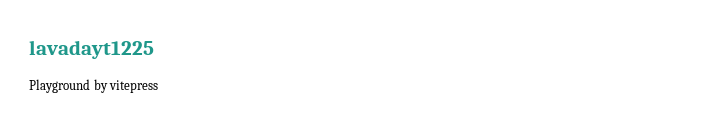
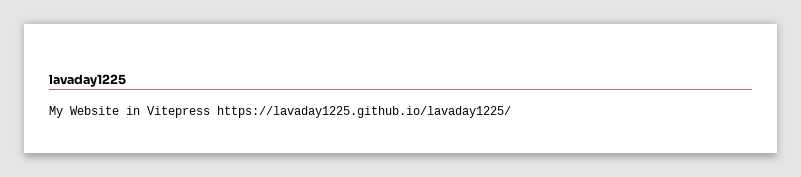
[29,40,154,59] [29,79,159,93] lavadayt1225 // Playground by vitepress -> [49,74,126,87] [49,106,511,118] lavaday1225 // My Website in Vitepress https://lavaday1225.github.io/lavaday1225/

